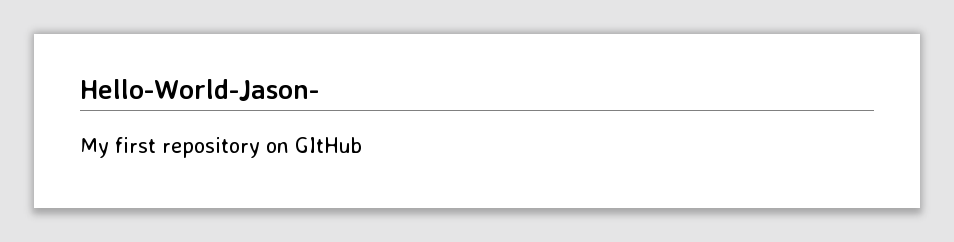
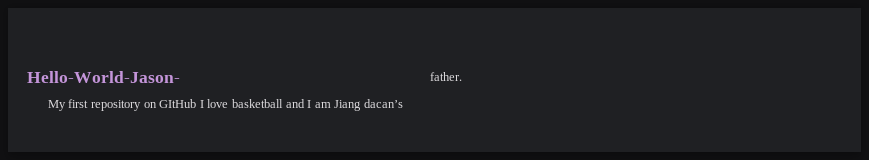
(362, 145) none -> [199,99,403,111] [430,72,462,81] I love basketball and I am Jiang dacan’s father.

